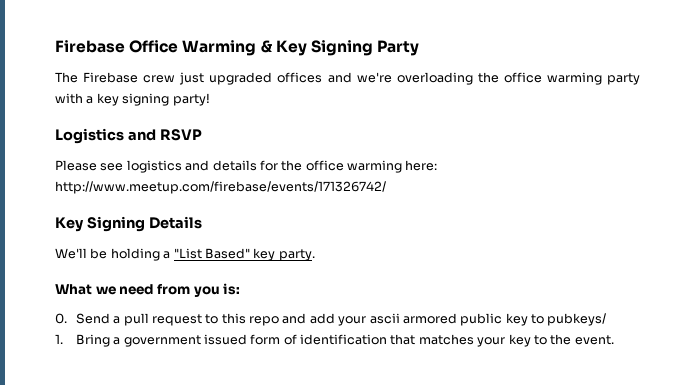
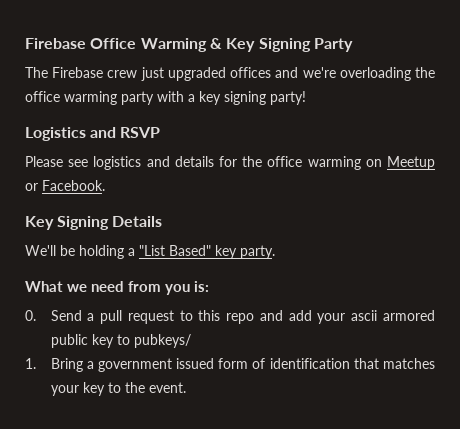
[405,160,438,171] [55,181,386,194] here: http://www.meetup.com/firebase/events/171326742/ -> [365,156,435,170] [25,180,105,191] on Meetup or Facebook.

